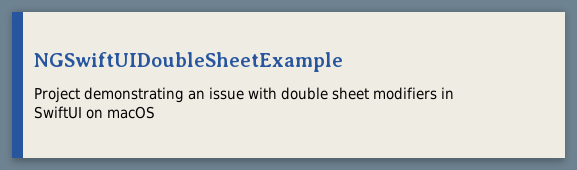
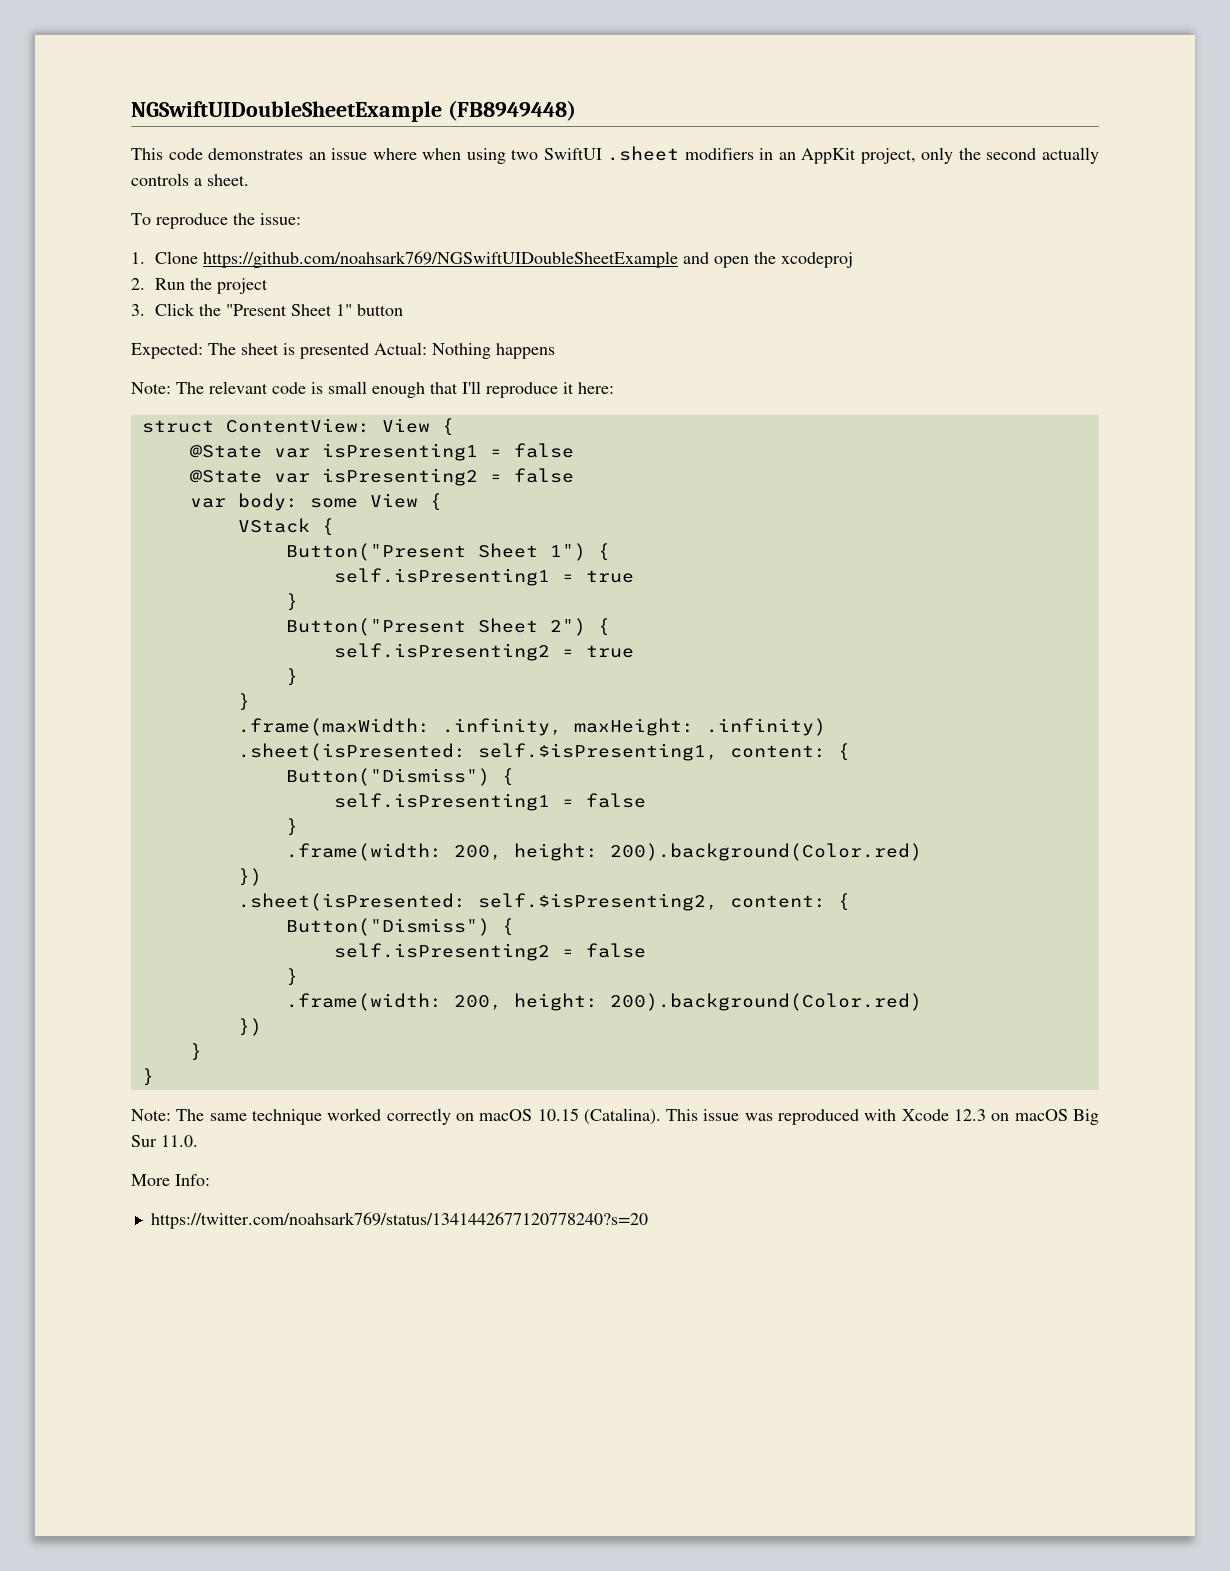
[34,87,455,103] [34,106,156,119] // Project demonstrating an issue with double sheet modifiers in SwiftUI on macOS -> [447,100,576,121] [131,146,1099,164] [131,173,249,186] [131,213,301,229] [131,251,853,268] [131,278,268,294] [131,303,403,316] [131,342,555,359] [131,381,614,398] [141,418,454,436] [189,443,574,461] [189,468,574,486] [189,493,442,511] [237,518,334,536] [285,543,610,561] [333,568,634,586] [285,593,298,611] [285,618,610,636] [333,643,634,661] [285,668,298,686] [237,693,250,711] [237,718,826,736] [237,743,850,761] [285,768,514,786] [333,793,646,811] [285,818,298,836] [285,843,922,861] [237,868,262,886] [237,893,850,911] [285,918,514,936] [333,943,646,961] [285,968,298,986] [285,993,922,1011] [237,1018,262,1036] [189,1043,202,1061] [141,1068,154,1086] [131,1108,1099,1125] [131,1135,198,1147] [131,1174,210,1186] [150,1212,648,1229] (FB8949448) // This code demonstrates an issue where when using two SwiftUI .sheet modifiers in an AppKit project, only the second actually controls a sheet. // To reproduce the issue: // 1. Clone https://github.com/noahsark769/NGSwiftUIDoubleSheetExample and open the xcodeproj // 2. Run the project // 3. Click the "Present Sheet 1" button // Expected: The sheet is presented Actual: Nothing happens // Note: The relevant code is small enough that I'll reproduce it here: // struct ContentView: View { // @State var isPresenting1 = false // @State var isPresenting2 = false // var body: some View { // VStack { // Button("Present Sheet 1") { // self.isPresenting1 = true // } // Button("Present Sheet 2") { // self.isPresenting2 = true // } // } // .frame(maxWidth: .infinity, maxHeight: .infinity) // .sheet(isPresented: self.$isPresenting1, content: { // Button("Dismiss") { // self.isPresenting1 = false // } // .frame(width: 200, height: 200).background(Color.red) // }) // .sheet(isPresented: self.$isPresenting2, content: { // Button("Dismiss") { // self.isPresenting2 = false // } // .frame(width: 200, height: 200).background(Color.red) // }) // } // } // Note: The same technique worked correctly on macOS 10.15 (Catalina). This issue was reproduced with Xcode 12.3 on macOS Big Sur 11.0. // More Info: // https://twitter.com/noahsark769/status/1341442677120778240?s=20

